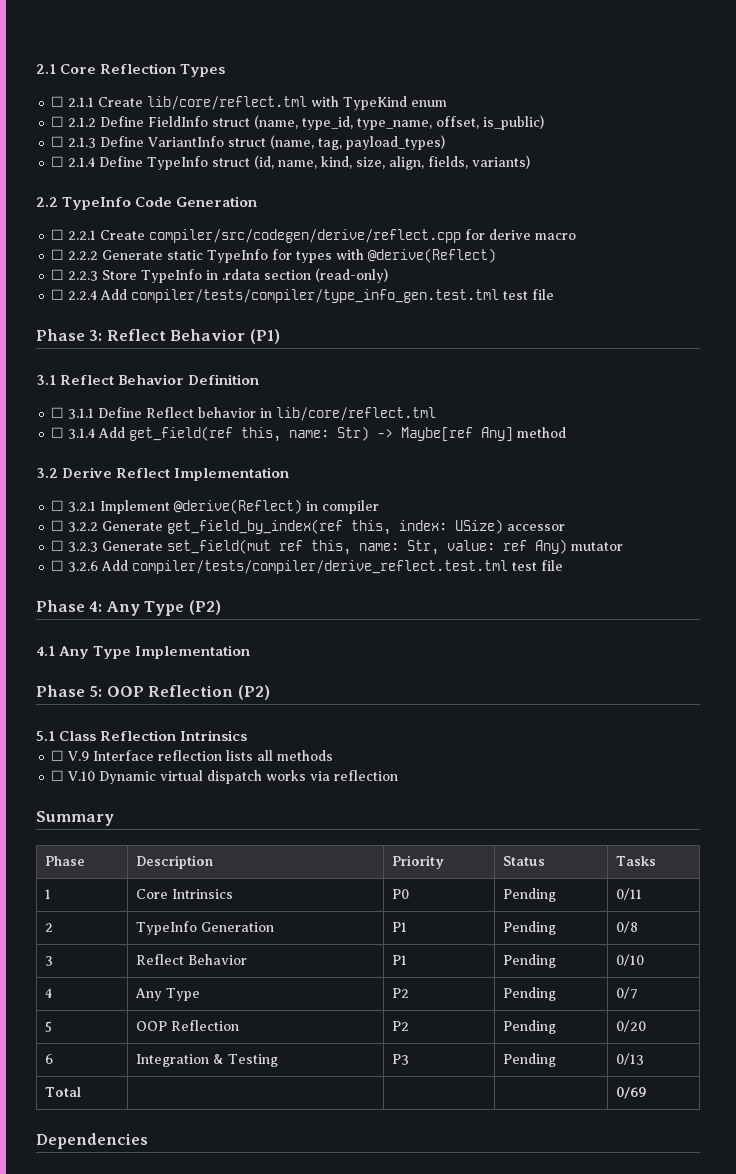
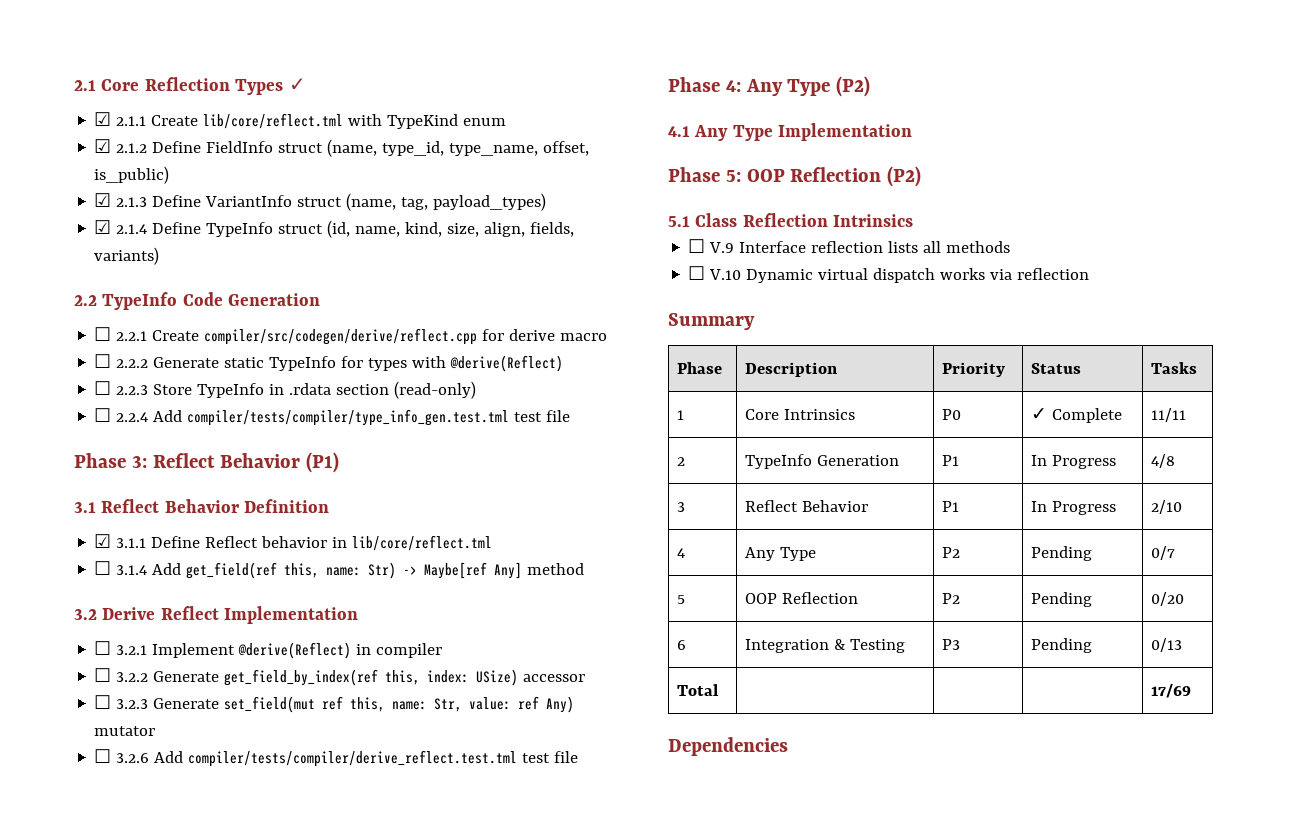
[51,96,65,107] // ☐ -> [288,78,306,91] [94,112,112,126] ✓ // ☑
[51,116,65,127] ☐ -> [94,139,112,153] ☑
[51,136,65,147] ☐ -> [94,193,112,207] ☑
[51,156,65,167] ☐ -> [94,220,112,234] ☑
[51,407,65,418] ☐ -> [94,534,112,548] ☑
[502,888,556,902] [615,888,642,900] Pending | 0/11 -> [1030,408,1122,423] [1150,408,1186,422] ✓ Complete | 11/11
[502,921,556,935] [615,921,638,933] Pending | 0/8 -> [1030,455,1116,469] [1150,454,1175,468] In Progress | 4/8
[502,954,556,968] [615,954,644,966] Pending | 0/10 -> [1030,501,1116,515] [1150,500,1182,514] In Progress | 2/10
[615,1087,646,1099] 0/69 -> [1150,684,1191,698] 17/69

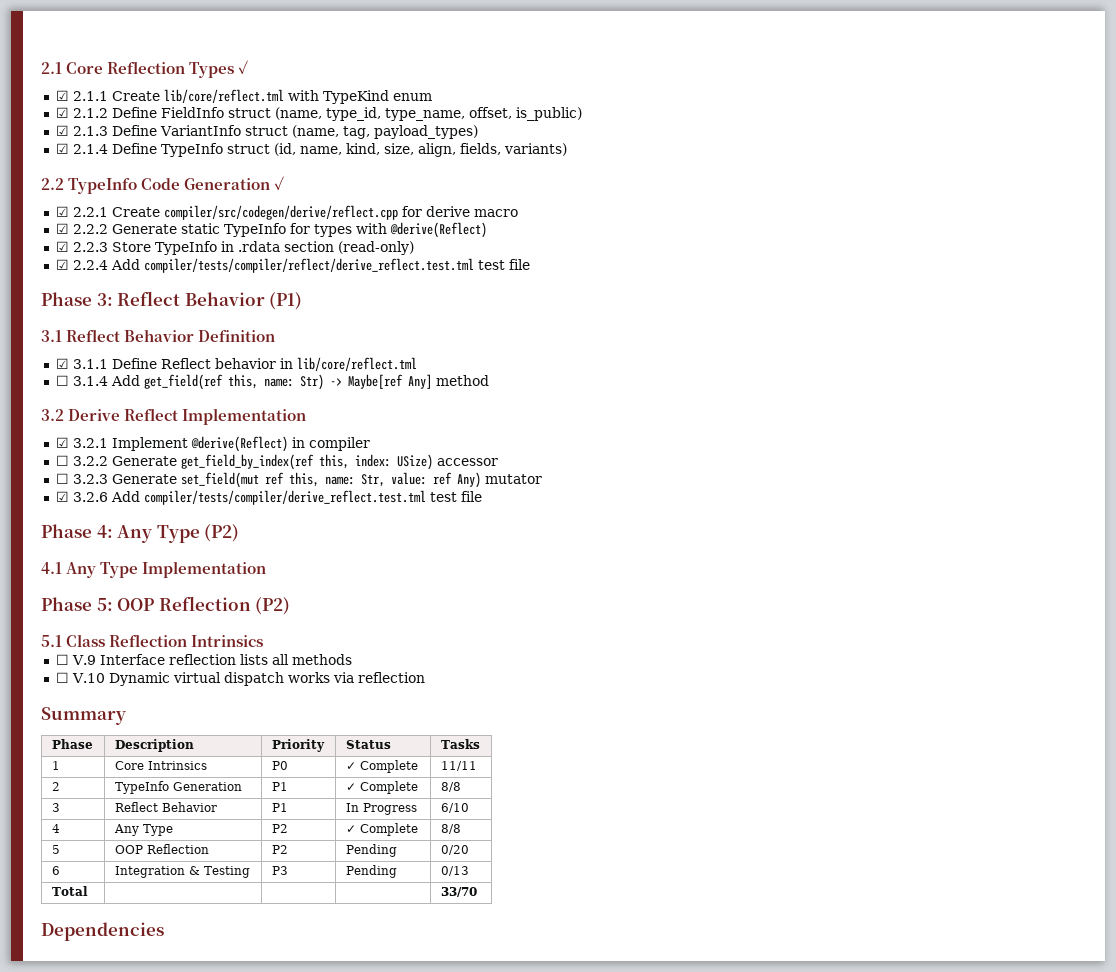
[94,327,112,341] // ☐ -> [274,176,285,190] [55,206,69,217] ✓ // ☑
[94,354,112,368] ☐ -> [55,223,69,234] ☑
[94,381,112,395] ☐ -> [55,241,69,252] ☑
[94,408,112,422] ☐ -> [55,259,69,270] ☑
[187,409,510,426] compiler/tests/compiler/type_info_gen.test.tml -> [143,258,474,273] compiler/tests/compiler/reflect/derive_reflect.test.tml
[94,641,112,655] ☐ -> [55,437,69,448] ☑
[94,749,112,763] ☐ -> [55,491,69,502] ☑
[1030,455,1116,469] [1150,454,1175,468] In Progress | 4/8 -> [345,781,418,794] [440,782,461,792] ✓ Complete | 8/8
[1150,500,1182,514] 2/10 -> [440,803,469,813] 6/10
[1030,546,1092,561] [1150,546,1175,560] Pending | 0/7 -> [345,823,418,836] [440,824,461,834] ✓ Complete | 8/8
[1150,684,1191,698] 17/69 -> [440,887,477,897] 33/70

